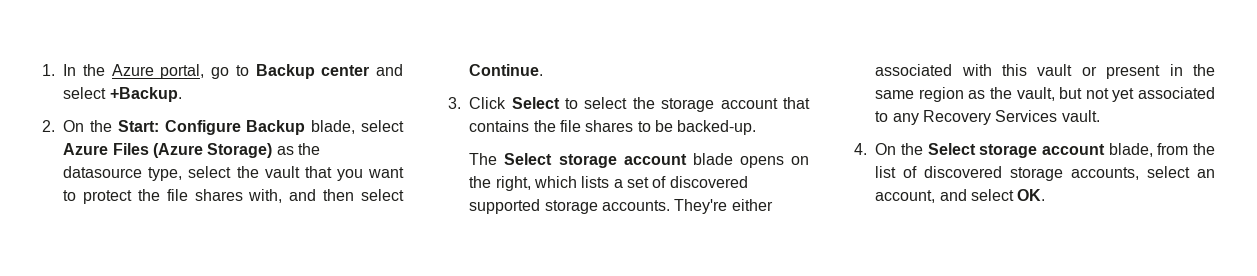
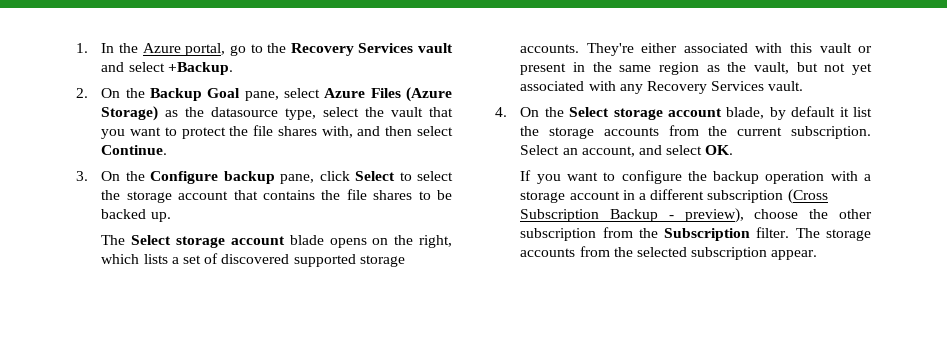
[255,64,370,79] Backup center -> [267,43,453,56] the Recovery Services vault
[117,120,356,135] Start: Configure Backup blade, -> [150,88,279,101] Backup Goal pane,
[469,97,507,109] Click -> [101,171,350,184] On the Configure backup pane, click
[677,120,757,135] backed-up. -> [101,209,171,222] backed up.
[875,111,889,122] to -> [588,81,616,91] with
[1157,143,1215,155] [875,166,1191,181] from the list of discovered storage accounts, select -> [769,106,872,120] [520,125,871,139] [520,145,560,155] by default it list the storage accounts from the current subscription. Select
(1046, 195) none -> [520,170,871,184] [520,189,828,204] [520,208,872,223] [520,227,871,241] [520,246,818,260] // If you want to configure the backup operation with a storage account in a different subscription (Cross Subscription Backup - preview), choose the other subscription from the Subscription filter. The storage accounts from the selected subscription appear.

